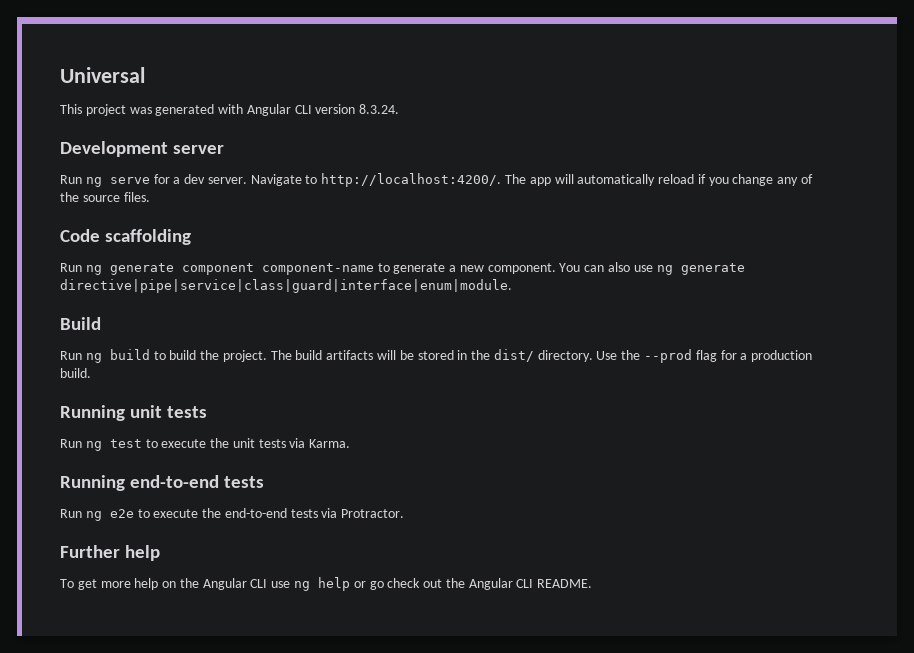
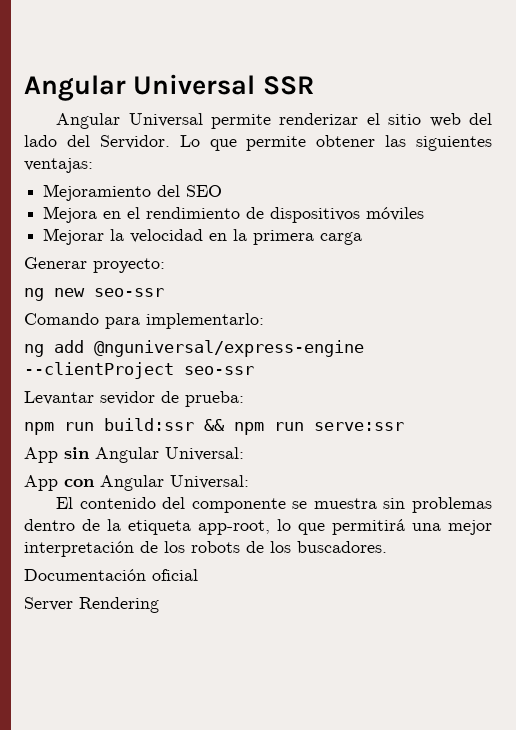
[60,67,145,83] [60,104,400,116] [60,141,225,157] [60,173,814,187] [60,192,150,202] [60,229,192,245] [60,262,745,275] [60,279,512,293] [60,317,101,330] [60,349,813,363] [60,368,91,378] [60,405,208,421] [60,438,351,451] [60,475,265,491] [60,508,405,521] [60,545,161,561] [60,577,593,591] Universal // This project was generated with Angular CLI version 8.3.24. // Development server // Run ng serve for a dev server. Navigate to http://localhost:4200/. The app will automatically reload if you change any of the source files. // Code scaffolding // Run ng generate component component-name to generate a new component. You can also use ng generate directive|pipe|service|class|guard|interface|enum|module. // Build // Run ng build to build the project. The build artifacts will be stored in the dist/ directory. Use the --prod flag for a production build. // Running unit tests // Run ng test to execute the unit tests via Karma. // Running end-to-end tests // Run ng e2e to execute the end-to-end tests via Protractor. // Further help // To get more help on the Angular CLI use ng help or go check out the Angular CLI README. -> [24,74,314,101] [56,113,493,129] [24,135,492,151] [24,158,93,173] [43,184,223,201] [43,206,425,223] [43,228,363,245] [24,257,165,273] [24,288,164,301] [24,313,264,329] [24,340,364,357] [24,362,254,379] [24,391,244,407] [24,418,404,435] [24,447,244,463] [24,475,249,491] [56,497,492,513] [24,519,492,535] [24,541,387,557] [24,569,198,581] [24,597,159,613] Angular Universal SSR // Angular Universal permite renderizar el sitio web del lado del Servidor. Lo que permite obtener las siguientes ventajas: // Mejoramiento del SEO // Mejora en el rendimiento de dispositivos móviles // Mejorar la velocidad en la primera carga // Generar proyecto: // ng new seo-ssr // Comando para implementarlo: // ng add @nguniversal/express-engine --clientProject seo-ssr // Levantar sevidor de prueba: // npm run build:ssr && npm run serve:ssr // App sin Angular Universal: // App con Angular Universal: // El contenido del componente se muestra sin problemas dentro de la etiqueta app-root, lo que permitirá una mejor interpretación de los robots de los buscadores. // Documentación oficial // Server Rendering

